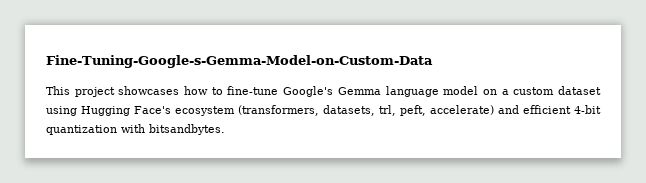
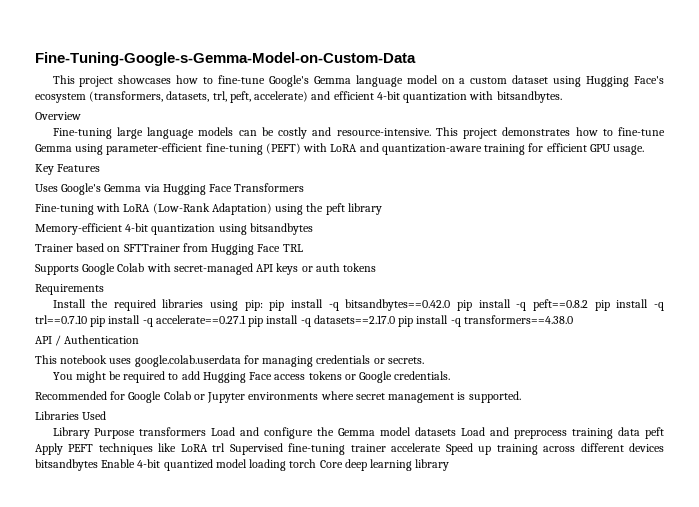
(225, 129) none -> [35,112,81,120] [52,127,665,139] [35,143,645,155] [35,164,101,175] [35,183,305,195] [35,203,382,215] [35,223,313,235] [35,243,303,255] [35,263,377,275] [35,284,104,295] [52,299,664,311] [35,315,573,327] [35,335,140,346] [35,355,424,367] [52,371,451,383] [35,391,521,403] [35,411,107,420] [52,427,664,439] [35,443,664,455] [35,459,450,471] // Overview // Fine-tuning large language models can be costly and resource-intensive. This project demonstrates how to fine-tune Gemma using parameter-efficient fine-tuning (PEFT) with LoRA and quantization-aware training for efficient GPU usage. // Key Features // Uses Google's Gemma via Hugging Face Transformers // Fine-tuning with LoRA (Low-Rank Adaptation) using the peft library // Memory-efficient 4-bit quantization using bitsandbytes // Trainer based on SFTTrainer from Hugging Face TRL // Supports Google Colab with secret-managed API keys or auth tokens // Requirements // Install the required libraries using pip: pip install -q bitsandbytes==0.42.0 pip install -q peft==0.8.2 pip install -q trl==0.7.10 pip install -q accelerate==0.27.1 pip install -q datasets==2.17.0 pip install -q transformers==4.38.0 // API / Authentication // This notebook uses google.colab.userdata for managing credentials or secrets. // You might be required to add Hugging Face access tokens or Google credentials. // Recommended for Google Colab or Jupyter environments where secret management is supported. // Libraries Used // Library Purpose transformers Load and configure the Gemma model datasets Load and preprocess training data peft Apply PEFT techniques like LoRA trl Supervised fine-tuning trainer accelerate Speed up training across different devices bitsandbytes Enable 4-bit quantized model loading torch Core deep learning library

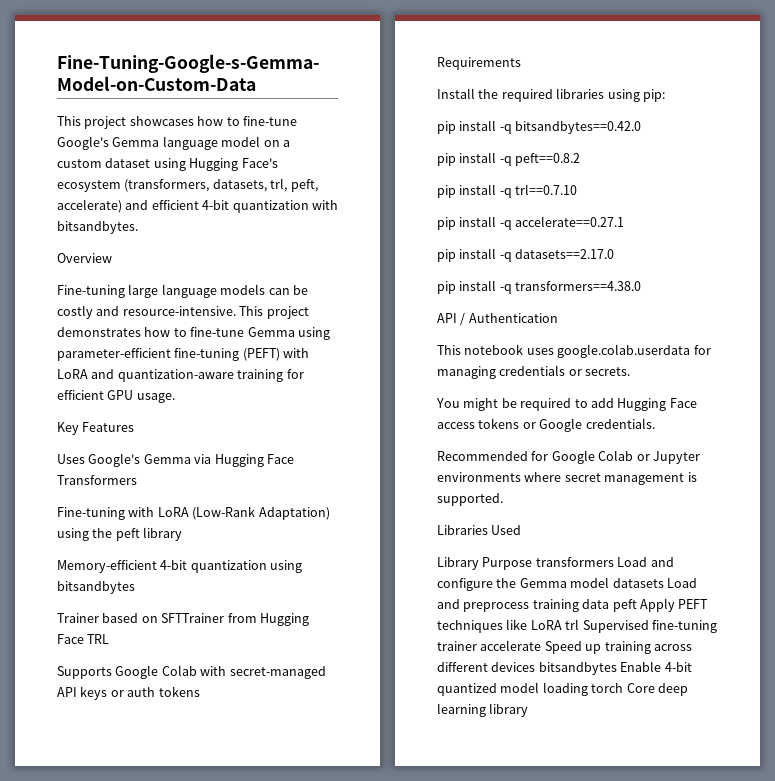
(263, 305) none -> (665, 95) //
(451, 305) none -> (642, 127) //
(589, 305) none -> (581, 159) //
(87, 319) none -> (578, 189) //
(246, 319) none -> (625, 221) //
(395, 319) none -> (615, 254) //

